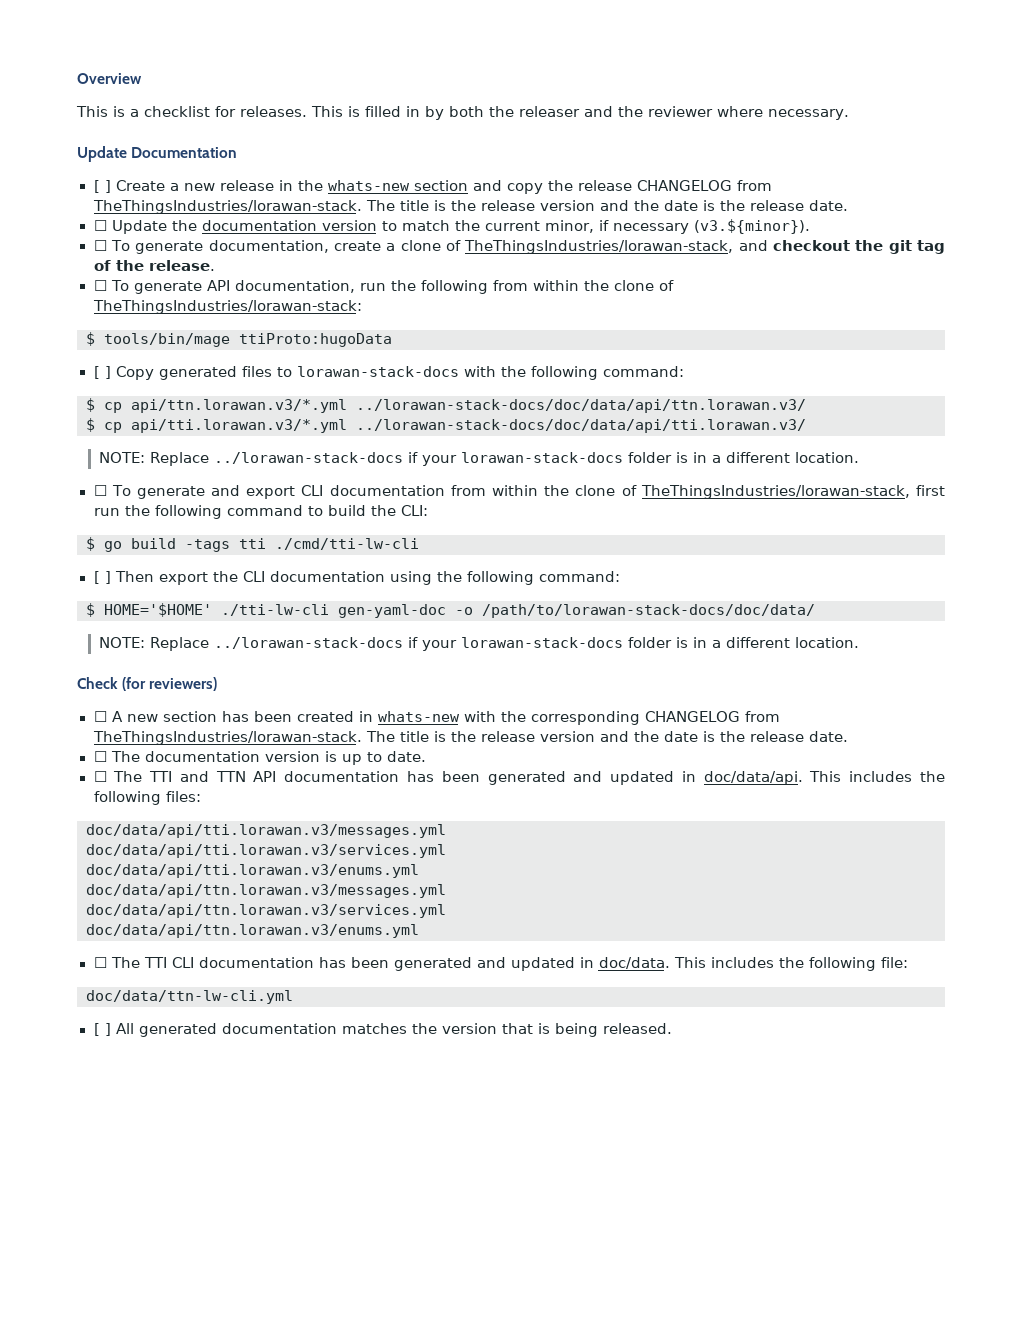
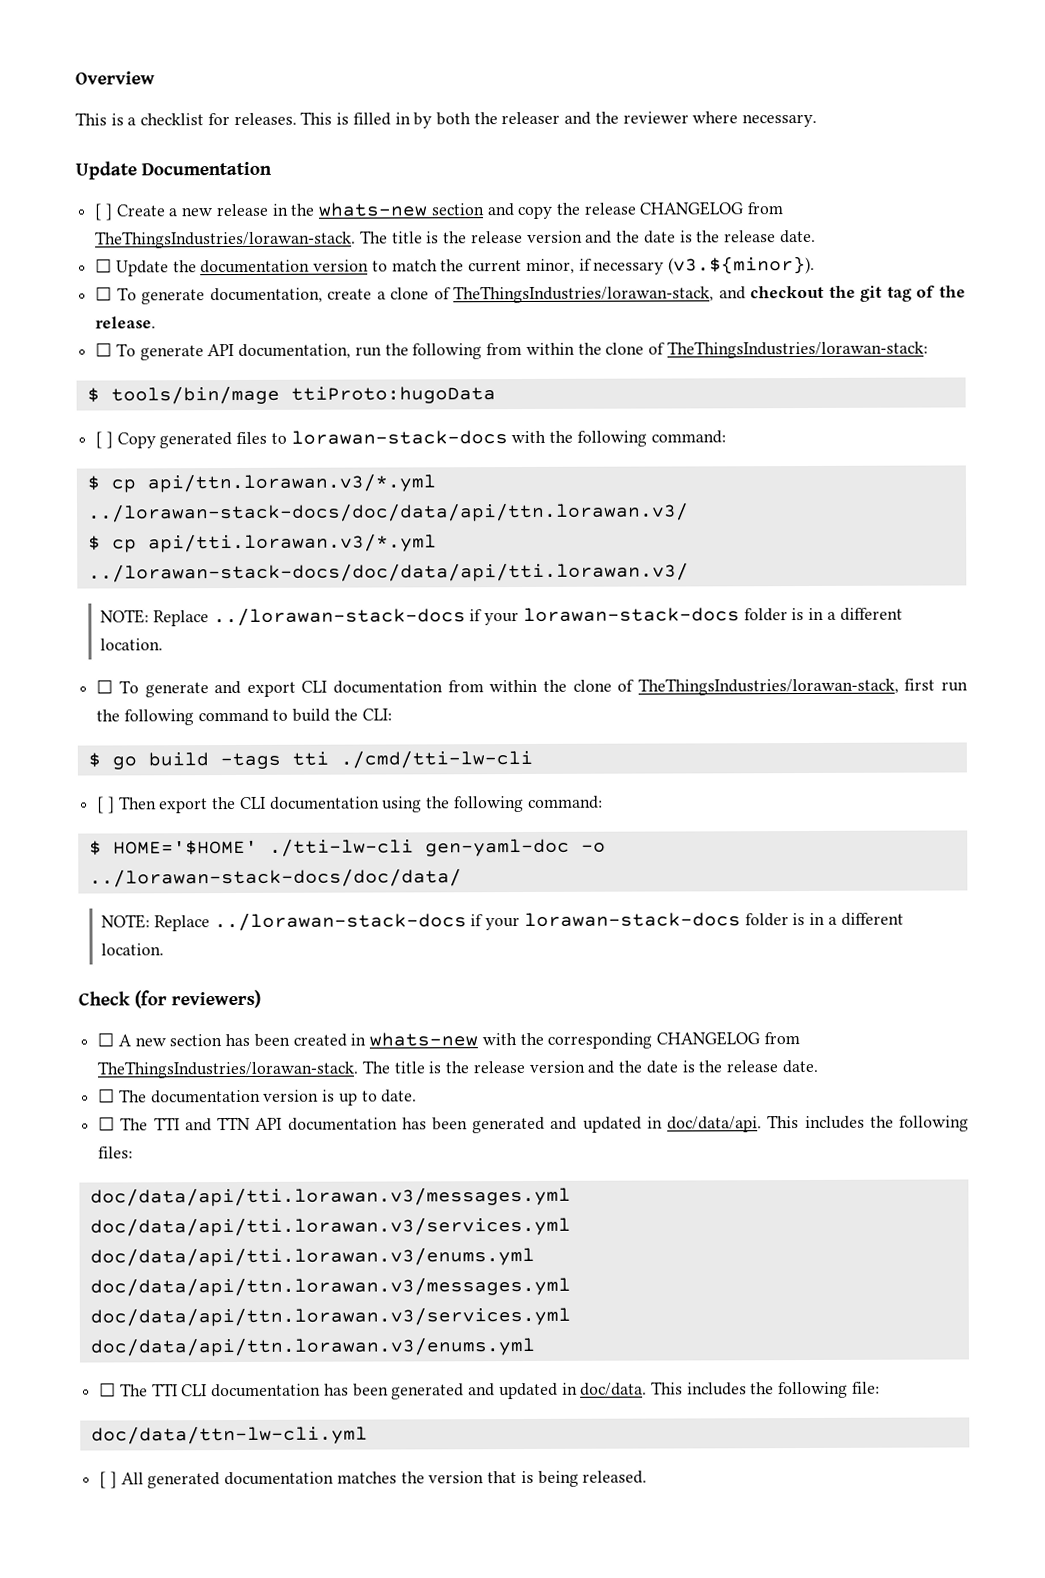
[482,604,815,618] /path/to/lorawan-stack-docs/doc/data/ -> [88,868,462,888] ../lorawan-stack-docs/doc/data/

